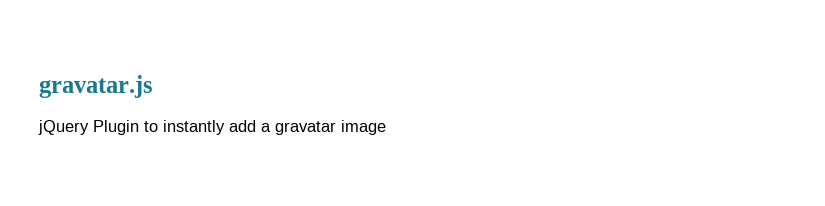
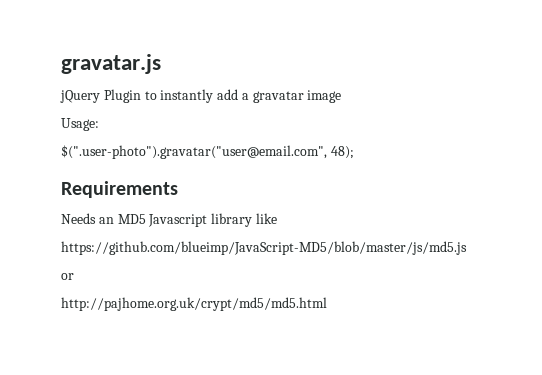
(386, 127) none -> [61,118,99,131] [61,145,354,159] [61,181,178,198] [61,213,277,227] [61,241,467,255] [61,273,74,280] [61,297,327,311] // Usage: // $(".user-photo").gravatar("user@email.com", 48); // Requirements // Needs an MD5 Javascript library like // https://github.com/blueimp/JavaScript-MD5/blob/master/js/md5.js // or // http://pajhome.org.uk/crypt/md5/md5.html

